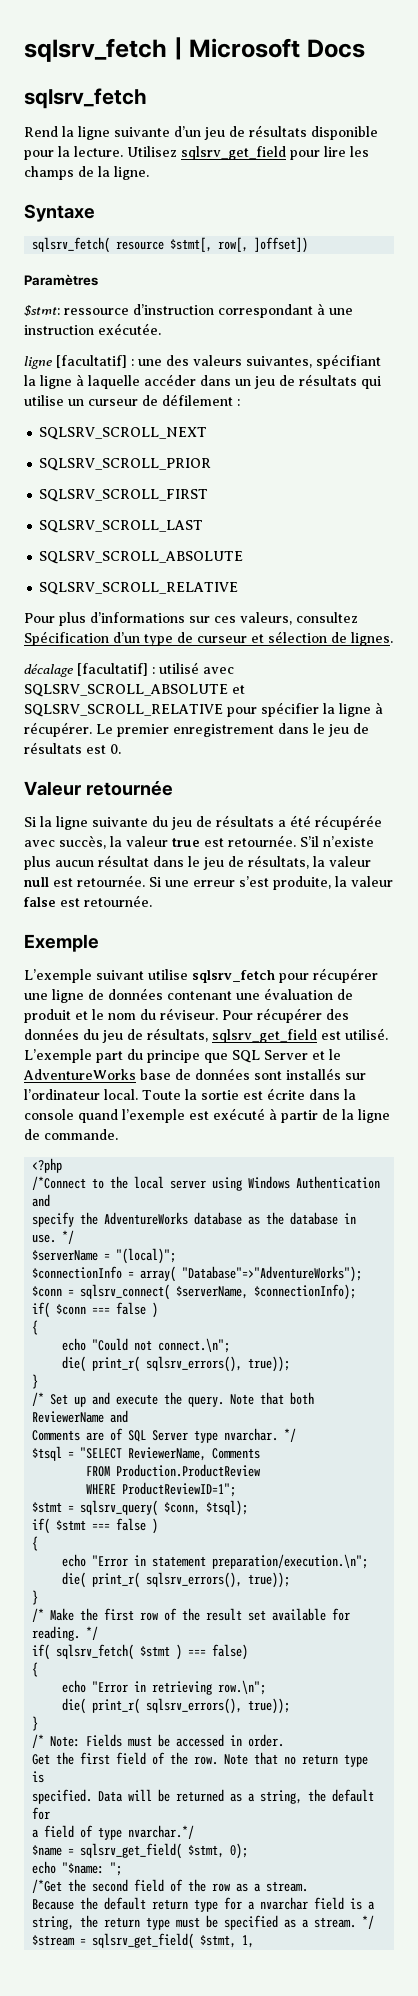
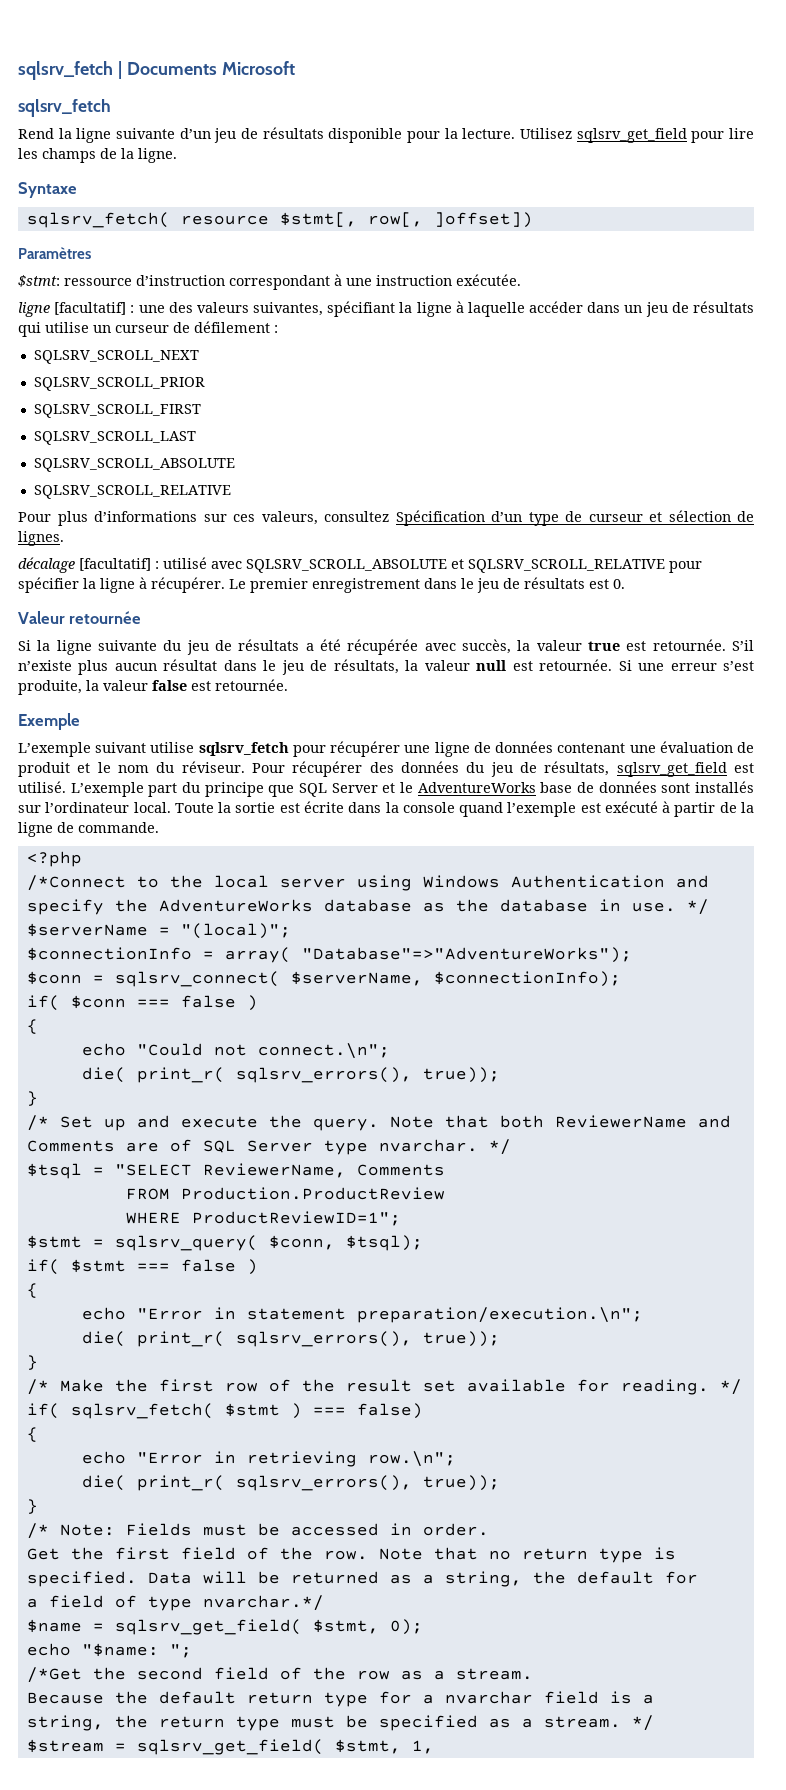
(183, 48) none -> [126,62,217,75] Documents
[306,39,365,58] Docs -> (295, 68) none

